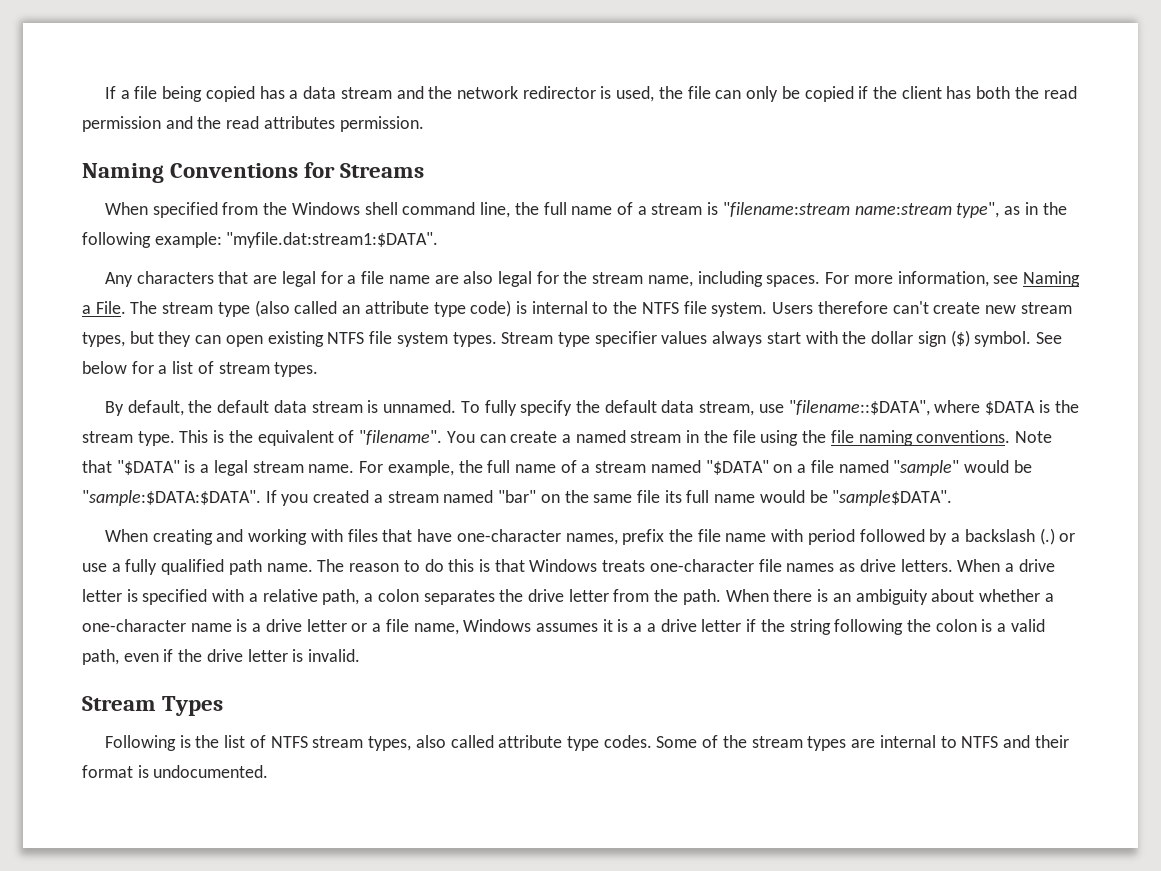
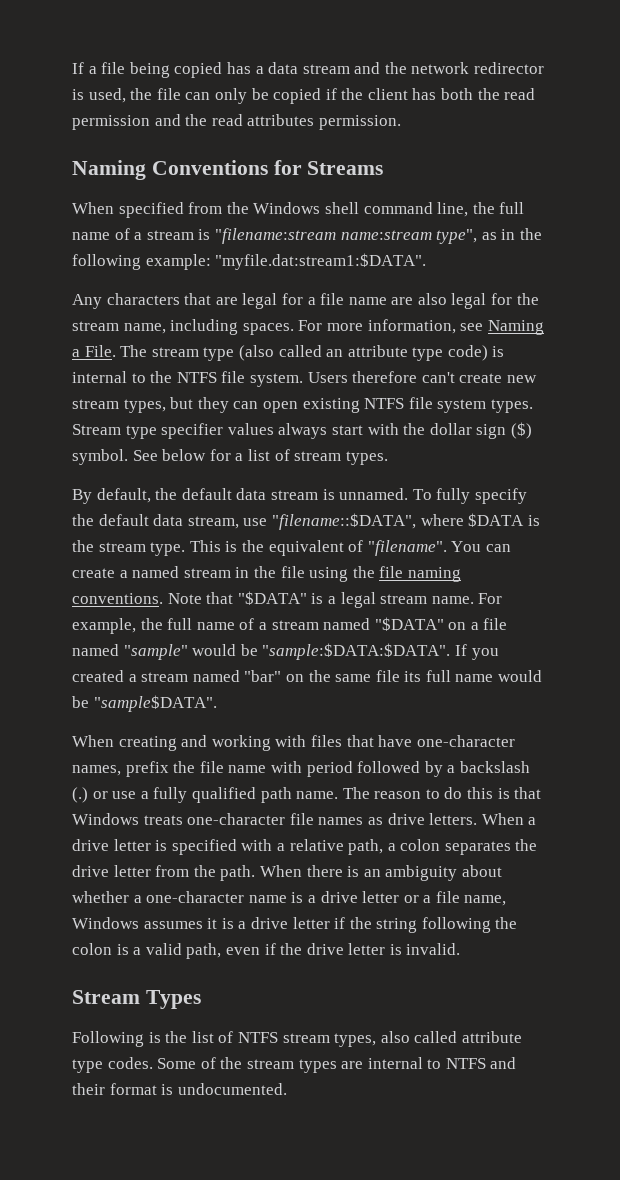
[646,623,656,632] a -> (247, 925) none

